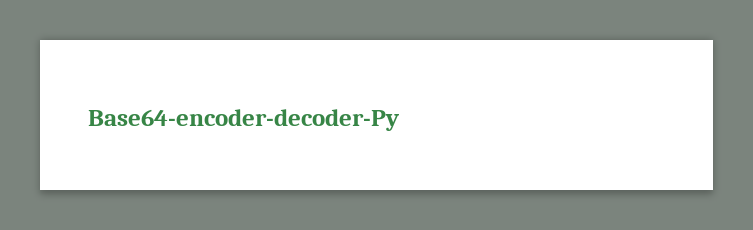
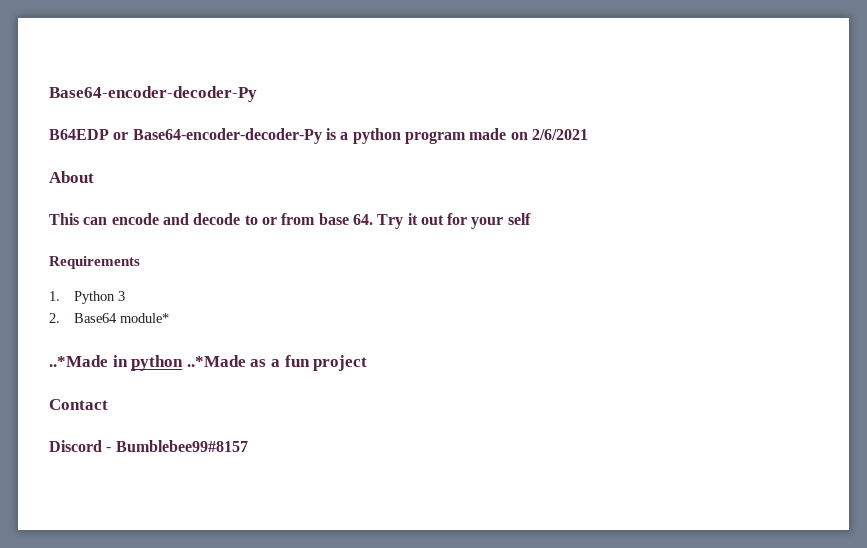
[88,109,400,131] Base64-encoder-decoder-Py -> [49,86,257,102] [49,128,588,144] [49,171,94,183] [49,213,531,229] [49,256,140,269] [49,291,125,304] [49,313,169,323] [49,355,368,371] [49,399,108,410] [49,440,248,452] Base64-encoder-decoder-Py // B64EDP or Base64-encoder-decoder-Py is a python program made on 2/6/2021 // About // This can encode and decode to or from base 64. Try it out for your self // Requirements // 1. Python 3 // 2. Base64 module* // ..*Made in python ..*Made as a fun project // Contact // Discord - Bumblebee99#8157

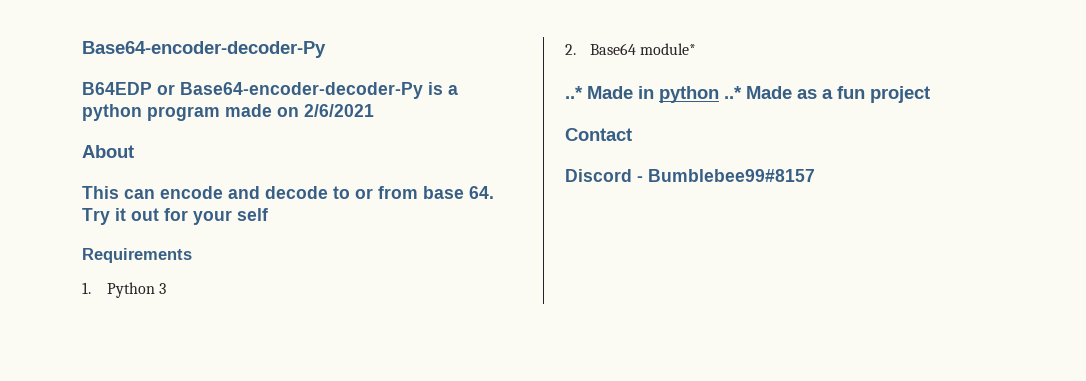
[49,355,246,371] ..*Made in python ..*Made -> [565,86,792,103] ..* Made in python ..* Made

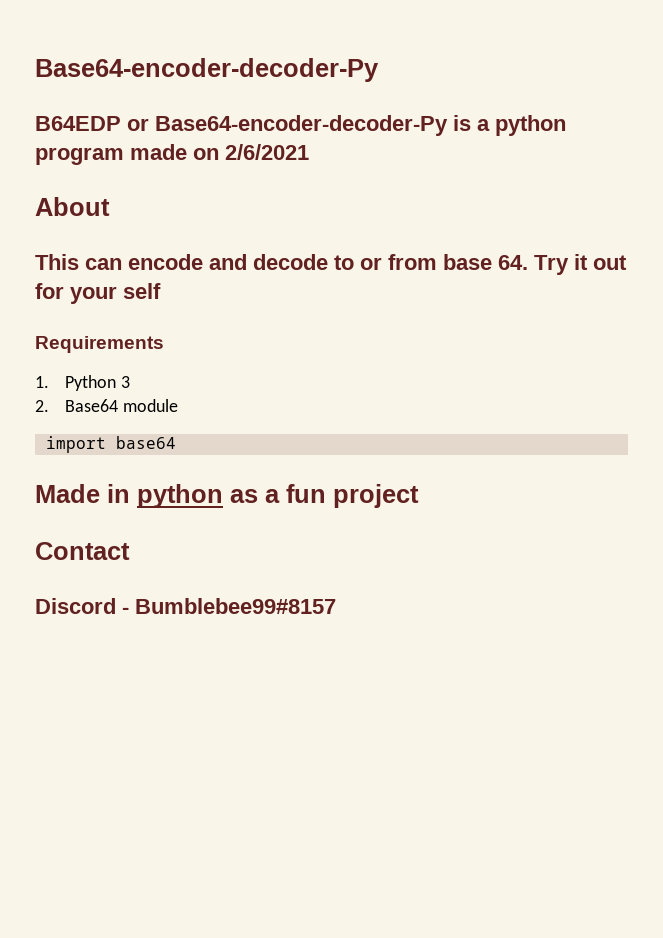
[640,43,697,55] [565,86,583,99] module* // ..* -> [123,399,179,412] [45,436,176,453] module // import base64 //
[724,86,792,99] ..* Made -> (223, 496) none

